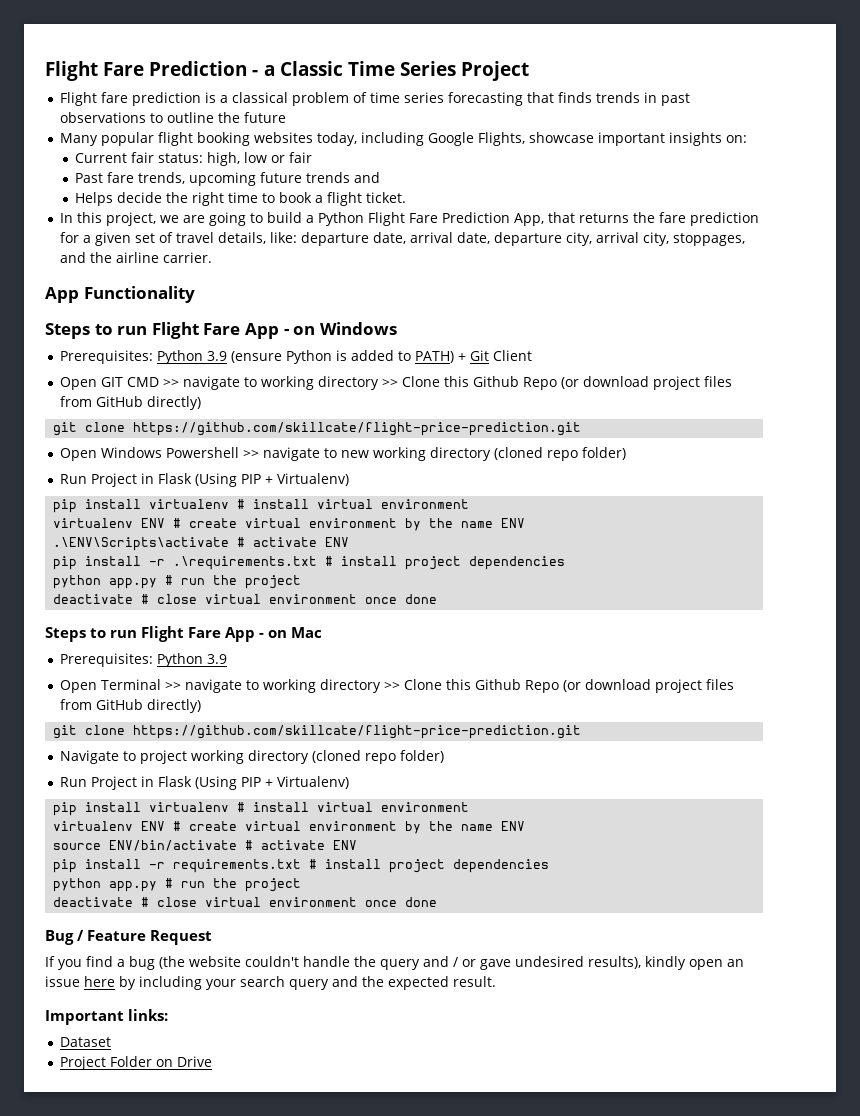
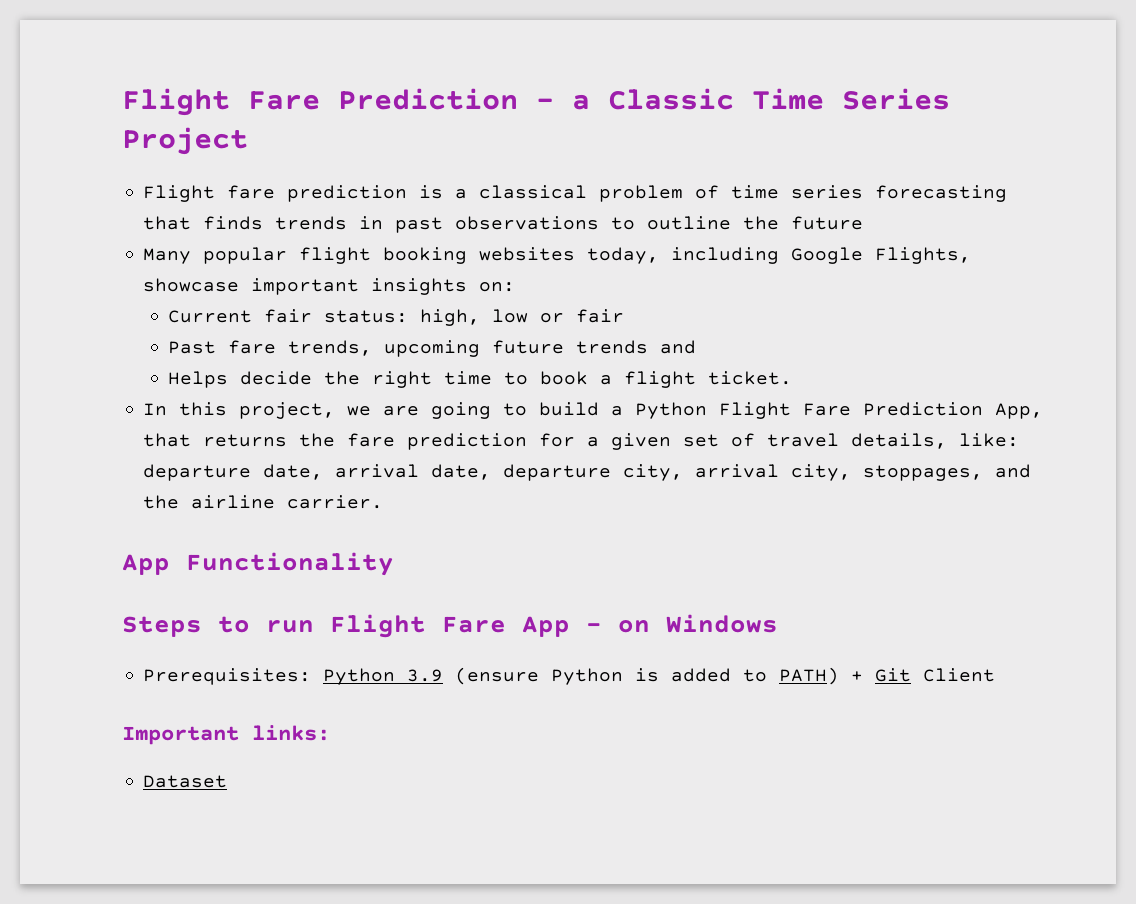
[59,376,732,390] [59,396,201,410] [53,422,582,436] [59,447,626,461] [59,473,349,487] [53,499,470,513] [53,518,526,531] [53,537,350,551] [53,556,566,570] [53,575,302,589] [53,594,438,604] [45,626,323,642] [59,653,227,667] [59,679,734,693] [59,699,201,713] [53,725,582,739] [59,750,444,764] [59,776,349,790] [53,802,470,816] [53,821,526,834] [53,840,358,851] [53,859,550,873] [53,878,302,892] [53,897,438,907] [45,930,213,945] [45,956,744,970] [45,976,496,990] // Open GIT CMD >> navigate to working directory >> Clone this Github Repo (or download project files from GitHub directly) // git clone https://github.com/skillcate/flight-price-prediction.git // Open Windows Powershell >> navigate to new working directory (cloned repo folder) // Run Project in Flask (Using PIP + Virtualenv) // pip install virtualenv # install virtual environment // virtualenv ENV # create virtual environment by the name ENV // .\ENV\Scripts\activate # activate ENV // pip install -r .\requirements.txt # install project dependencies // python app.py # run the project // deactivate # close virtual environment once done // Steps to run Flight Fare App - on Mac // Prerequisites: Python 3.9 // Open Terminal >> navigate to working directory >> Clone this Github Repo (or download project files from GitHub directly) // git clone https://github.com/skillcate/flight-price-prediction.git // Navigate to project working directory (cloned repo folder) // Run Project in Flask (Using PIP + Virtualenv) // pip install virtualenv # install virtual environment // virtualenv ENV # create virtual environment by the name ENV // source ENV/bin/activate # activate ENV // pip install -r requirements.txt # install project dependencies // python app.py # run the project // deactivate # close virtual environment once done // Bug / Feature Request // If you find a bug (the website couldn't handle the query and / or gave undesired results), kindly open an issue here by including your search query and the expected result. -> (996, 675) none
[59,1056,212,1070] // Project Folder on Drive -> (228, 781) none

